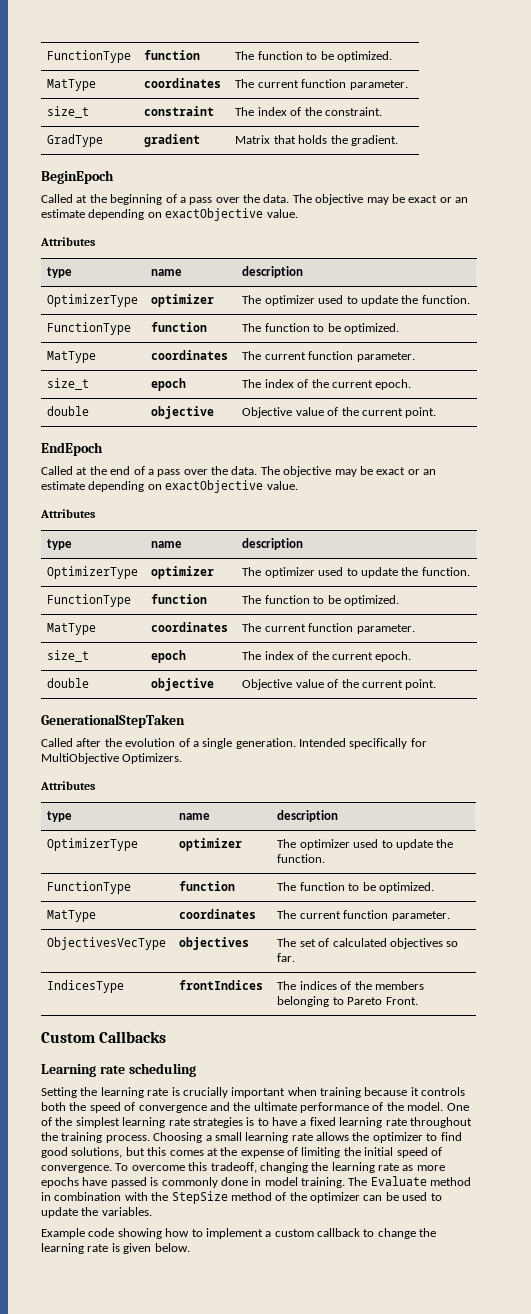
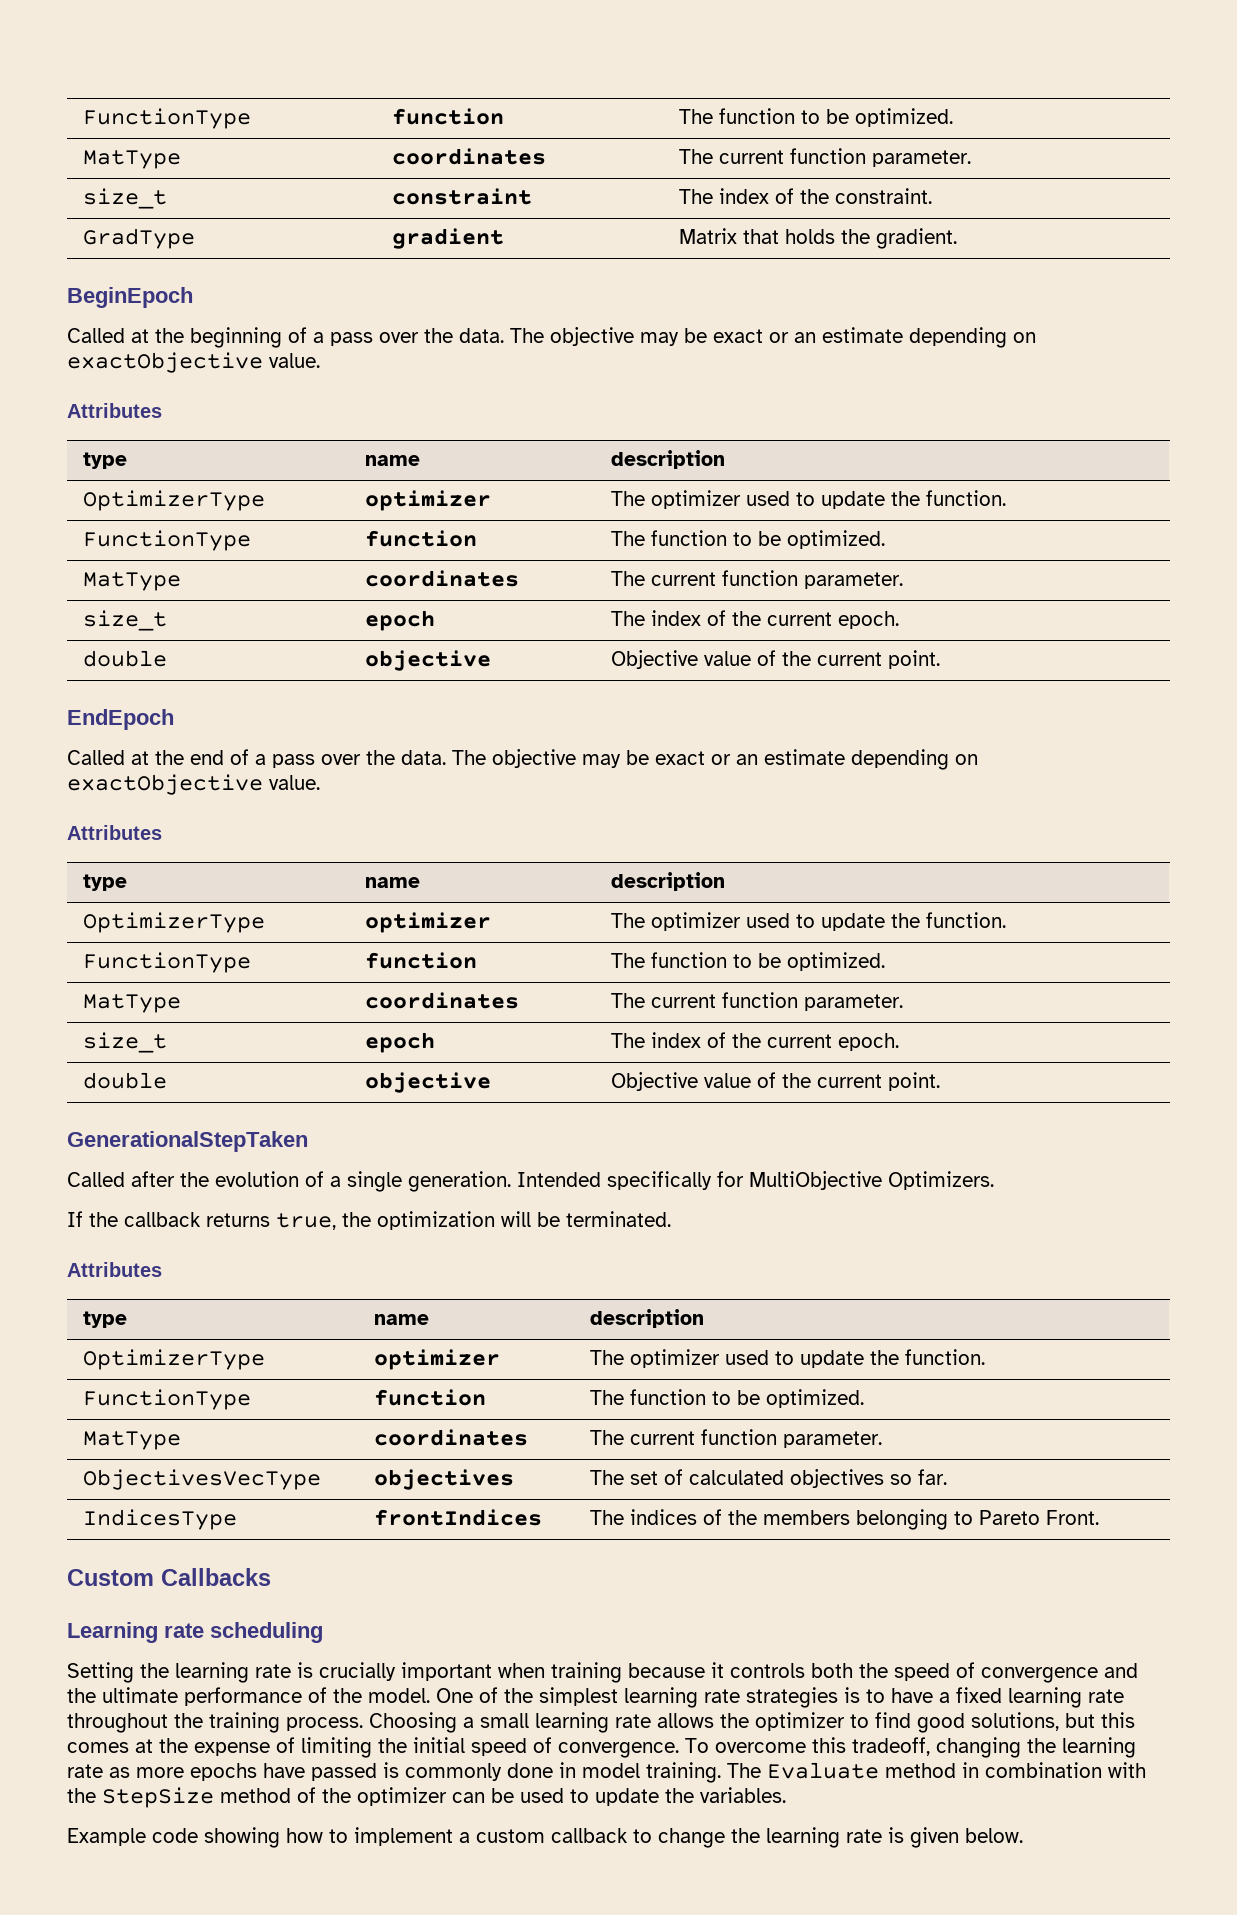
(183, 758) none -> [67,1211,671,1230] // If the callback returns true, the optimization will be terminated.

